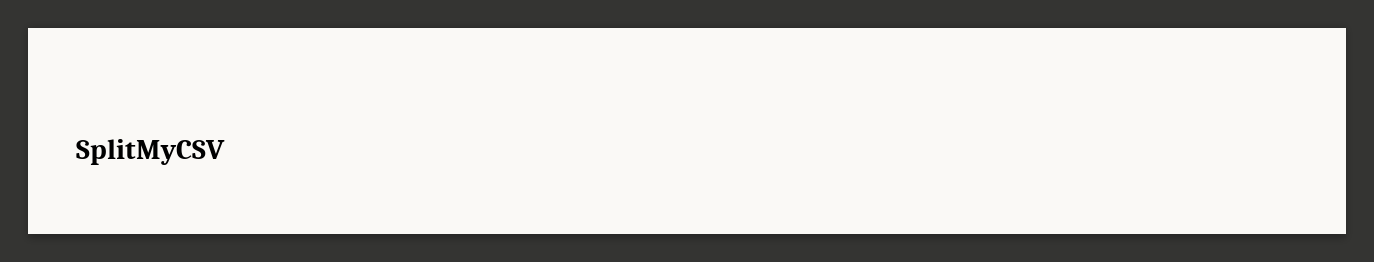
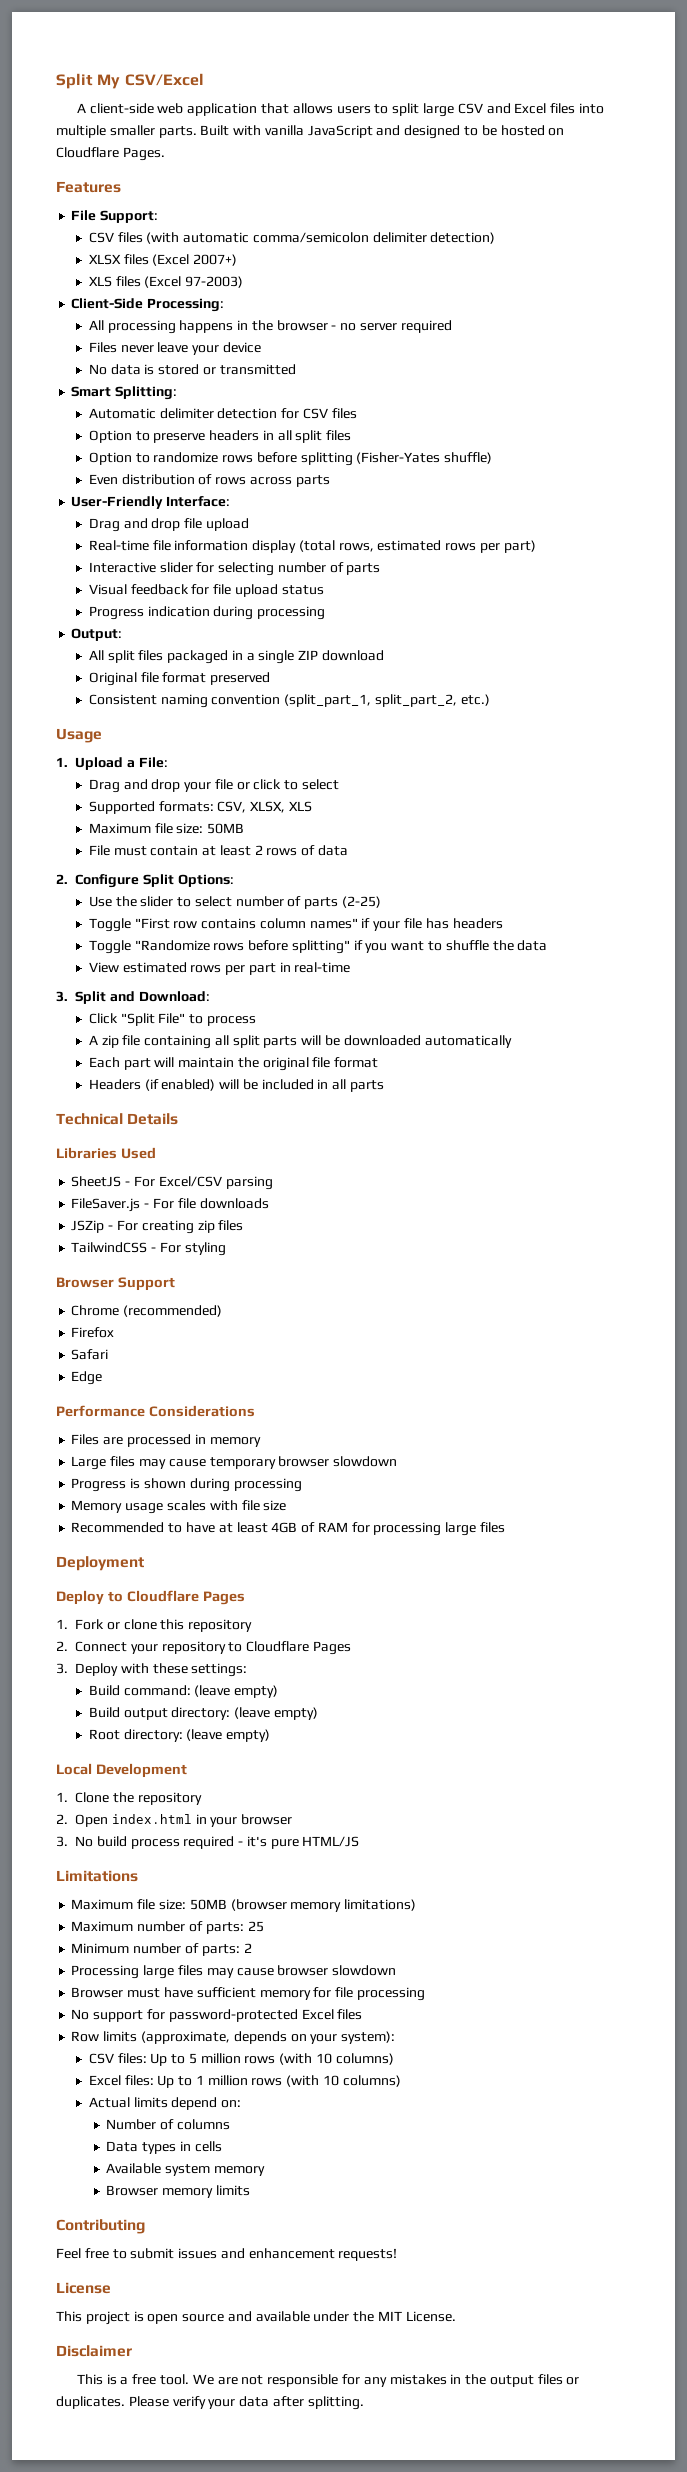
[76,139,225,165] SplitMyCSV -> [56,73,204,89] [76,103,604,117] [56,125,565,139] [56,147,165,161] [56,181,121,193] [71,210,159,223] [88,232,496,244] [88,254,238,266] [88,276,244,288] [71,298,225,312] [88,320,452,334] [88,342,261,355] [88,364,296,375] [71,386,178,400] [88,408,357,419] [88,430,352,443] [88,452,493,466] [88,474,330,487] [71,496,231,509] [88,518,249,532] [88,540,536,553] [88,562,381,576] [88,584,324,597] [88,606,326,620] [71,628,123,641] [88,650,385,664] [88,672,271,686] [88,694,490,708] [56,728,102,743] [56,757,168,770] [88,779,340,793] [88,801,312,814] [88,823,245,834] [88,845,349,856] [56,874,234,888] [88,896,382,909] [88,918,503,932] [88,940,548,954] [88,962,351,975] [56,991,210,1004] [88,1013,256,1026] [88,1035,512,1049] [88,1057,379,1071] [88,1079,385,1092] [56,1113,179,1125] [56,1147,156,1159] [71,1176,273,1190] [71,1198,269,1212] [71,1220,244,1234] [71,1242,226,1256] [56,1277,175,1291] [71,1305,223,1317] [71,1327,115,1338] [71,1349,109,1360] [71,1371,103,1385] [56,1405,255,1417] [71,1434,261,1447] [71,1456,398,1470] [71,1478,302,1492] [71,1500,287,1514] [71,1522,505,1536] [56,1556,144,1571] [56,1590,245,1605] [56,1619,253,1632] [56,1641,351,1655] [56,1663,248,1677] [88,1685,279,1698] [88,1707,318,1720] [88,1729,271,1742] [56,1763,187,1778] [56,1792,202,1805] [56,1814,293,1827] [56,1836,360,1849] [56,1870,138,1882] [71,1899,417,1912] [71,1921,264,1934] [71,1943,252,1956] [71,1965,397,1979] [71,1987,425,2001] [71,2009,363,2022] [71,2031,396,2044] [88,2053,394,2066] [88,2075,401,2088] [88,2097,242,2110] [106,2119,230,2130] [106,2141,222,2154] [106,2163,265,2176] [106,2185,250,2198] [56,2219,145,2234] [56,2248,398,2261] [56,2282,111,2294] [56,2311,456,2325] [56,2345,132,2357] [76,2374,580,2387] [56,2396,364,2410] Split My CSV/Excel // A client-side web application that allows users to split large CSV and Excel files into multiple smaller parts. Built with vanilla JavaScript and designed to be hosted on Cloudflare Pages. // Features // File Support: // CSV files (with automatic comma/semicolon delimiter detection) // XLSX files (Excel 2007+) // XLS files (Excel 97-2003) // Client-Side Processing: // All processing happens in the browser - no server required // Files never leave your device // No data is stored or transmitted // Smart Splitting: // Automatic delimiter detection for CSV files // Option to preserve headers in all split files // Option to randomize rows before splitting (Fisher-Yates shuffle) // Even distribution of rows across parts // User-Friendly Interface: // Drag and drop file upload // Real-time file information display (total rows, estimated rows per part) // Interactive slider for selecting number of parts // Visual feedback for file upload status // Progress indication during processing // Output: // All split files packaged in a single ZIP download // Original file format preserved // Consistent naming convention (split_part_1, split_part_2, etc.) // Usage // 1. Upload a File: // Drag and drop your file or click to select // Supported formats: CSV, XLSX, XLS // Maximum file size: 50MB // File must contain at least 2 rows of data // 2. Configure Split Options: // Use the slider to select number of parts (2-25) // Toggle "First row contains column names" if your file has headers // Toggle "Randomize rows before splitting" if you want to shuffle the data // View estimated rows per part in real-time // 3. Split and Download: // Click "Split File" to process // A zip file containing all split parts will be downloaded automatically // Each part will maintain the original file format // Headers (if enabled) will be included in all parts // Technical Details // Libraries Used // SheetJS - For Excel/CSV parsing // FileSaver.js - For file downloads // JSZip - For creating zip files // TailwindCSS - For styling // Browser Support // Chrome (recommended) // Firefox // Safari // Edge // Performance Considerations // Files are processed in memory // Large files may cause temporary browser slowdown // Progress is shown during processing // Memory usage scales with file size // Recommended to have at least 4GB of RAM for processing large files // Deployment // Deploy to Cloudflare Pages // 1. Fork or clone this repository // 2. Connect your repository to Cloudflare Pages // 3. Deploy with these settings: // Build command: (leave empty) // Build output directory: (leave empty) // Root directory: (leave empty) // Local Development // 1. Clone the repository // 2. Open index.html in your browser // 3. No build process required - it's pure HTML/JS // Limitations // Maximum file size: 50MB (browser memory limitations) // Maximum number of parts: 25 // Minimum number of parts: 2 // Processing large files may cause browser slowdown // Browser must have sufficient memory for file processing // No support for password-protected Excel files // Row limits (approximate, depends on your system): // CSV files: Up to 5 million rows (with 10 columns) // Excel files: Up to 1 million rows (with 10 columns) // Actual limits depend on: // Number of columns // Data types in cells // Available system memory // Browser memory limits // Contributing // Feel free to submit issues and enhancement requests! // License // This project is open source and available under the MIT License. // Disclaimer // This is a free tool. We are not responsible for any mistakes in the output files or duplicates. Please verify your data after splitting.

